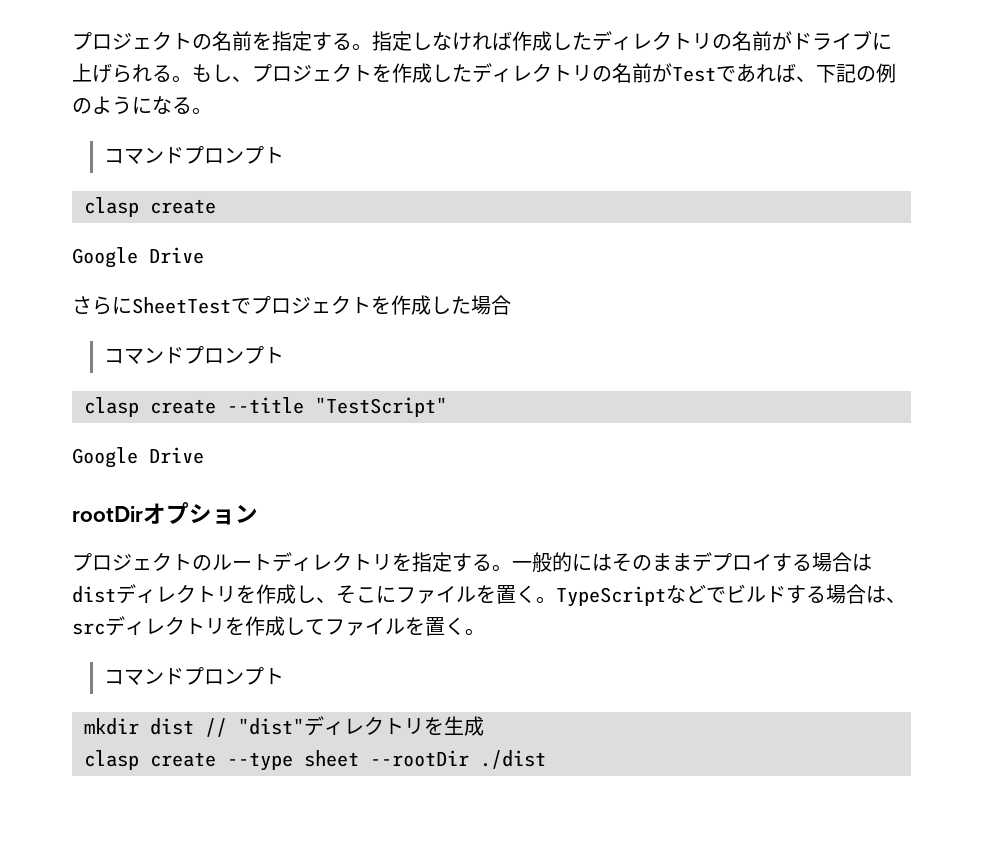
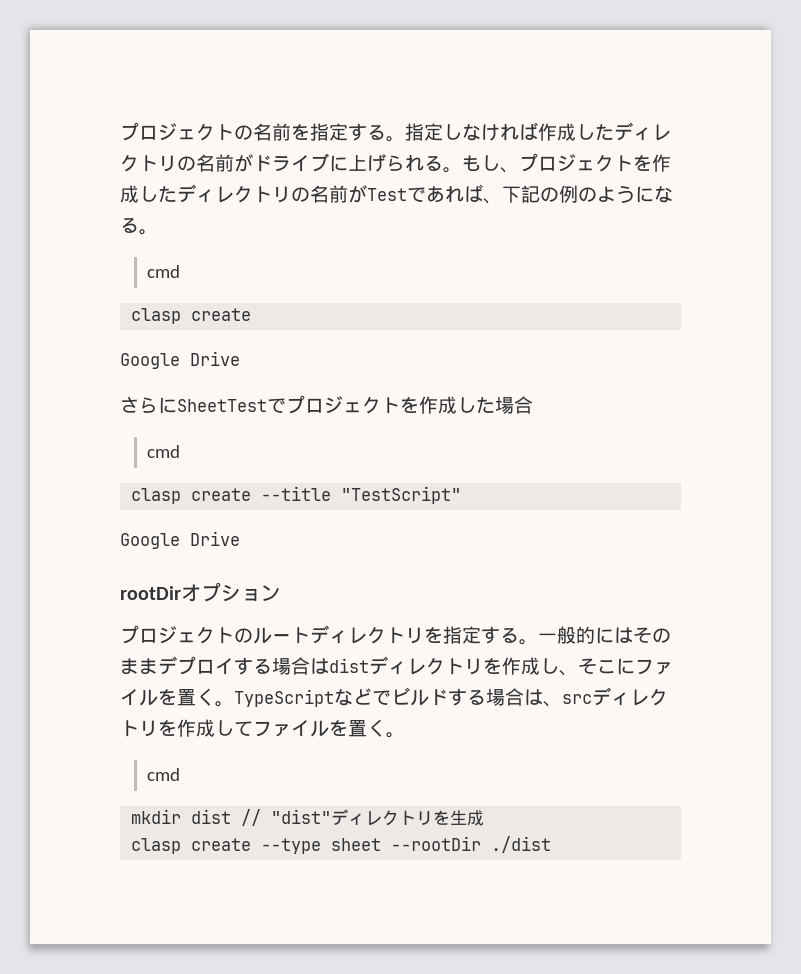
[104,146,285,164] コマンドプロンプト -> [147,265,181,278] cmd
[104,346,285,364] コマンドプロンプト -> [147,445,181,458] cmd
[104,667,285,685] コマンドプロンプト -> [147,768,181,781] cmd

